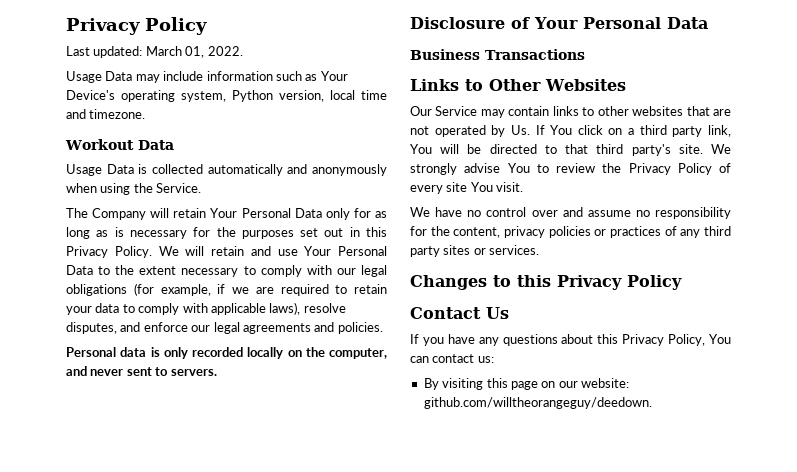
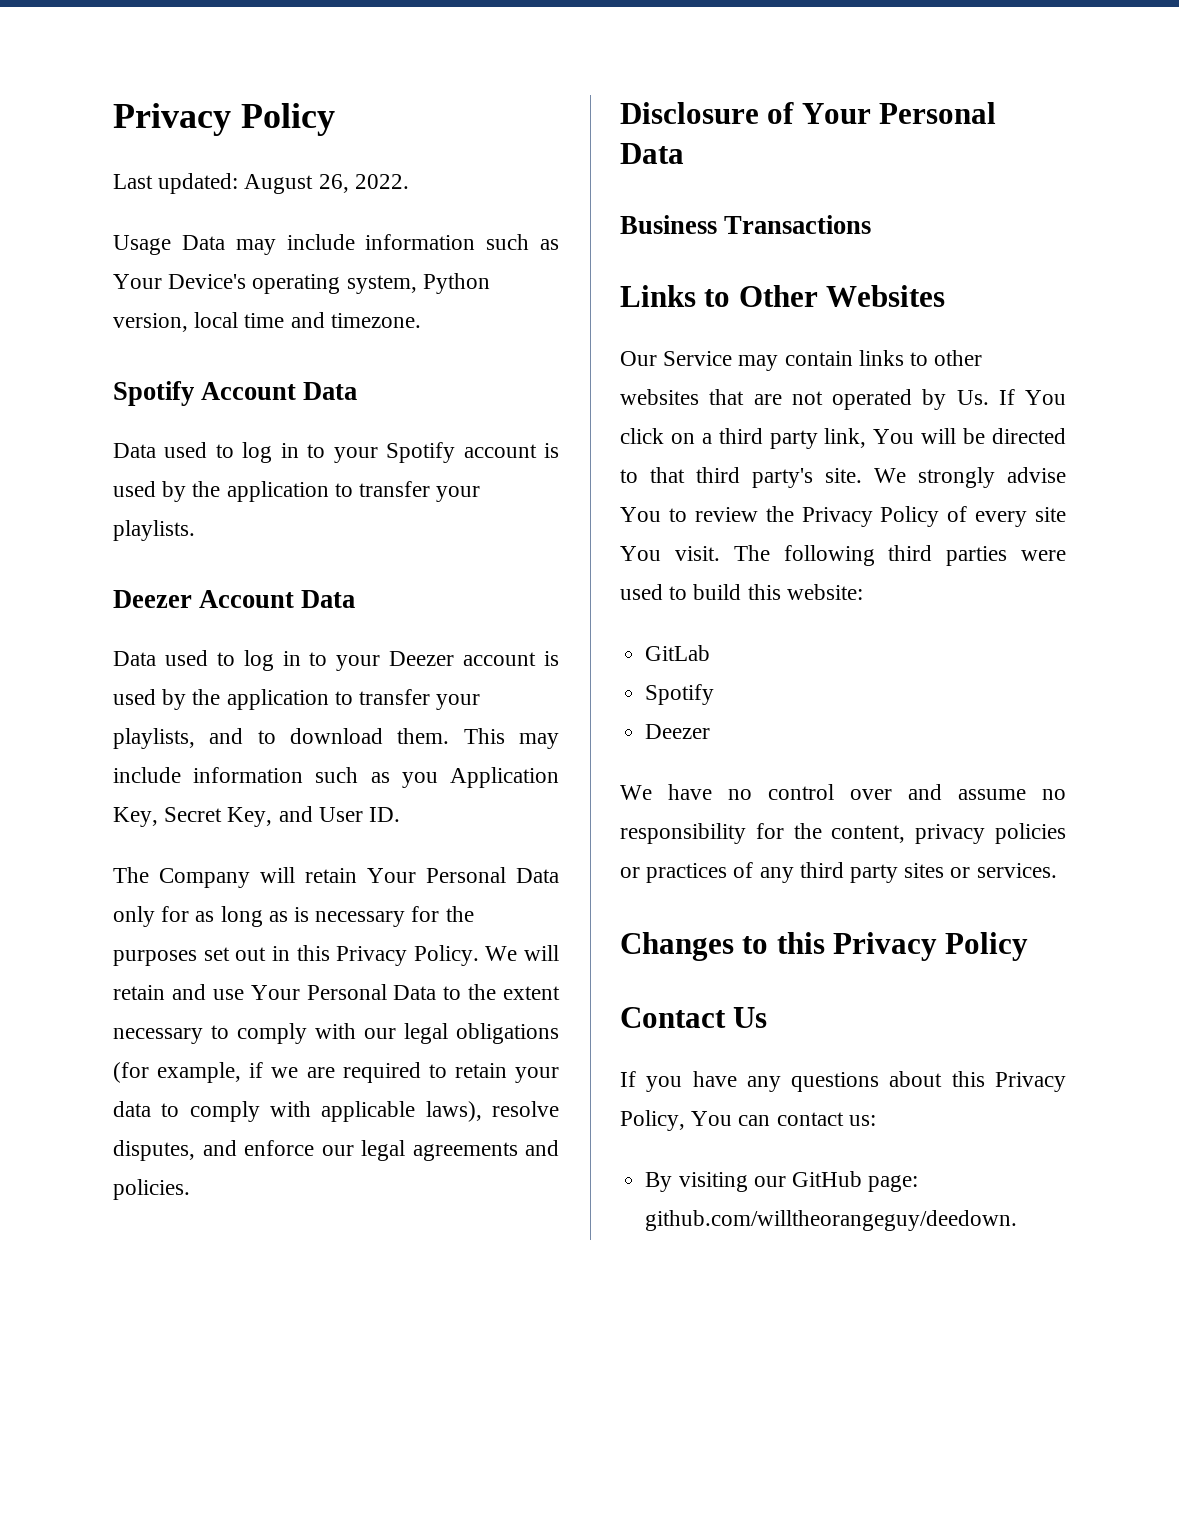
[145,46,205,58] March 01, -> [244,174,349,194] August 26,
[65,139,174,150] [66,164,387,176] [66,183,202,195] Workout Data // Usage Data is collected automatically and anonymously when using the Service. -> [113,381,358,406] [113,442,559,463] [113,481,481,502] [113,520,195,541] [113,590,356,608] [113,650,559,671] [113,689,481,710] [113,728,559,749] [113,767,559,788] [113,806,401,827] Spotify Account Data // Data used to log in to your Spotify account is used by the application to transfer your playlists. // Deezer Account Data // Data used to log in to your Deezer account is used by the application to transfer your playlists, and to download them. This may include information such as you Application Key, Secret Key, and User ID.
[66,347,387,359] [66,366,217,376] // Personal data is only recorded locally on the computer, and never sent to servers. -> (190, 1189) none
(524, 187) none -> [733,545,1066,566] [620,584,863,600] [645,645,711,661] [645,684,715,705] [645,724,711,739] The following third parties were used to build this website: // GitLab // Spotify // Deezer
[486,378,629,390] this page on our website: -> [753,1171,919,1192] our GitHub page:

